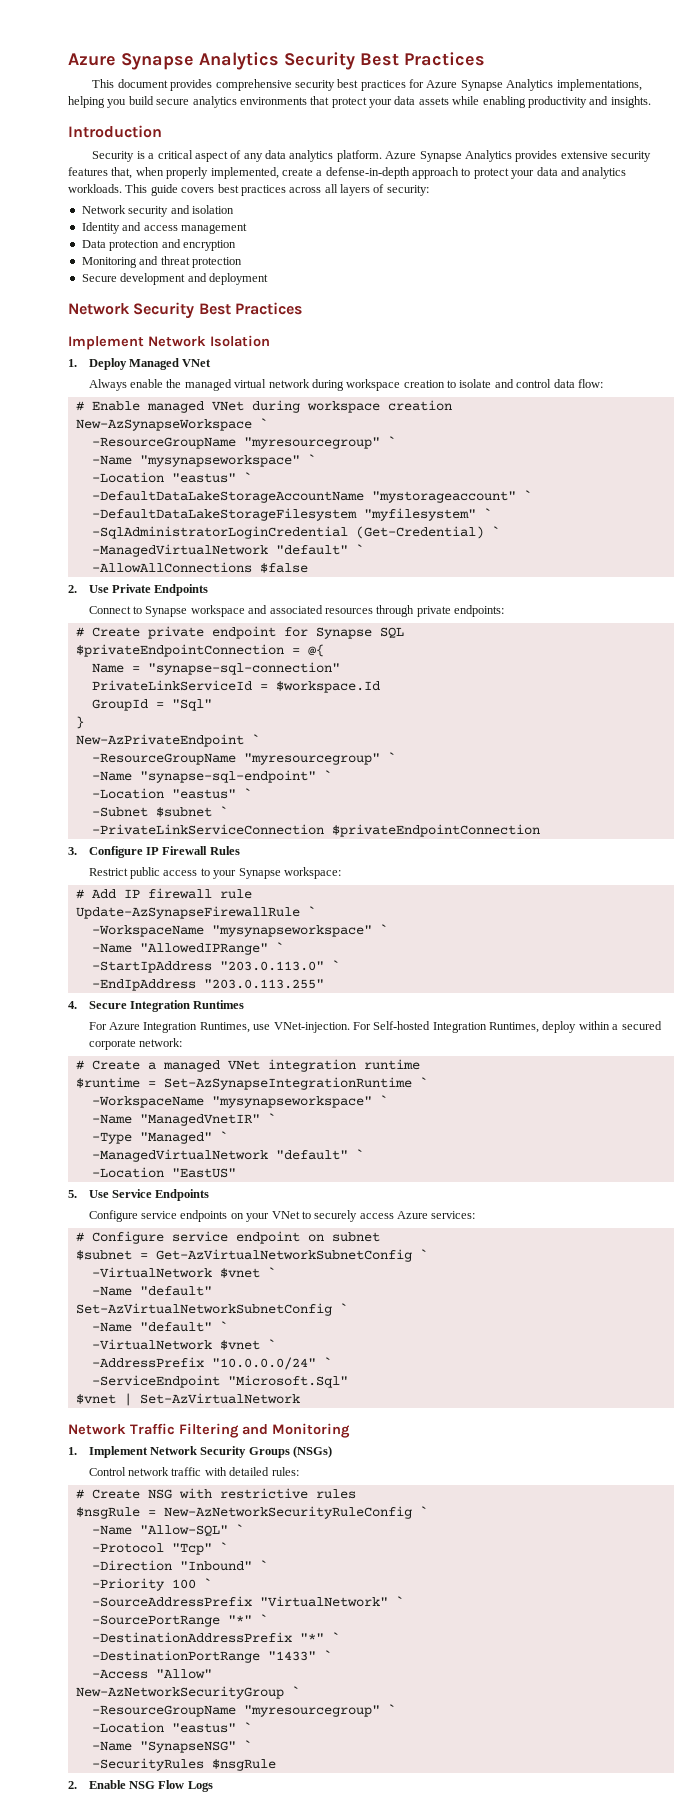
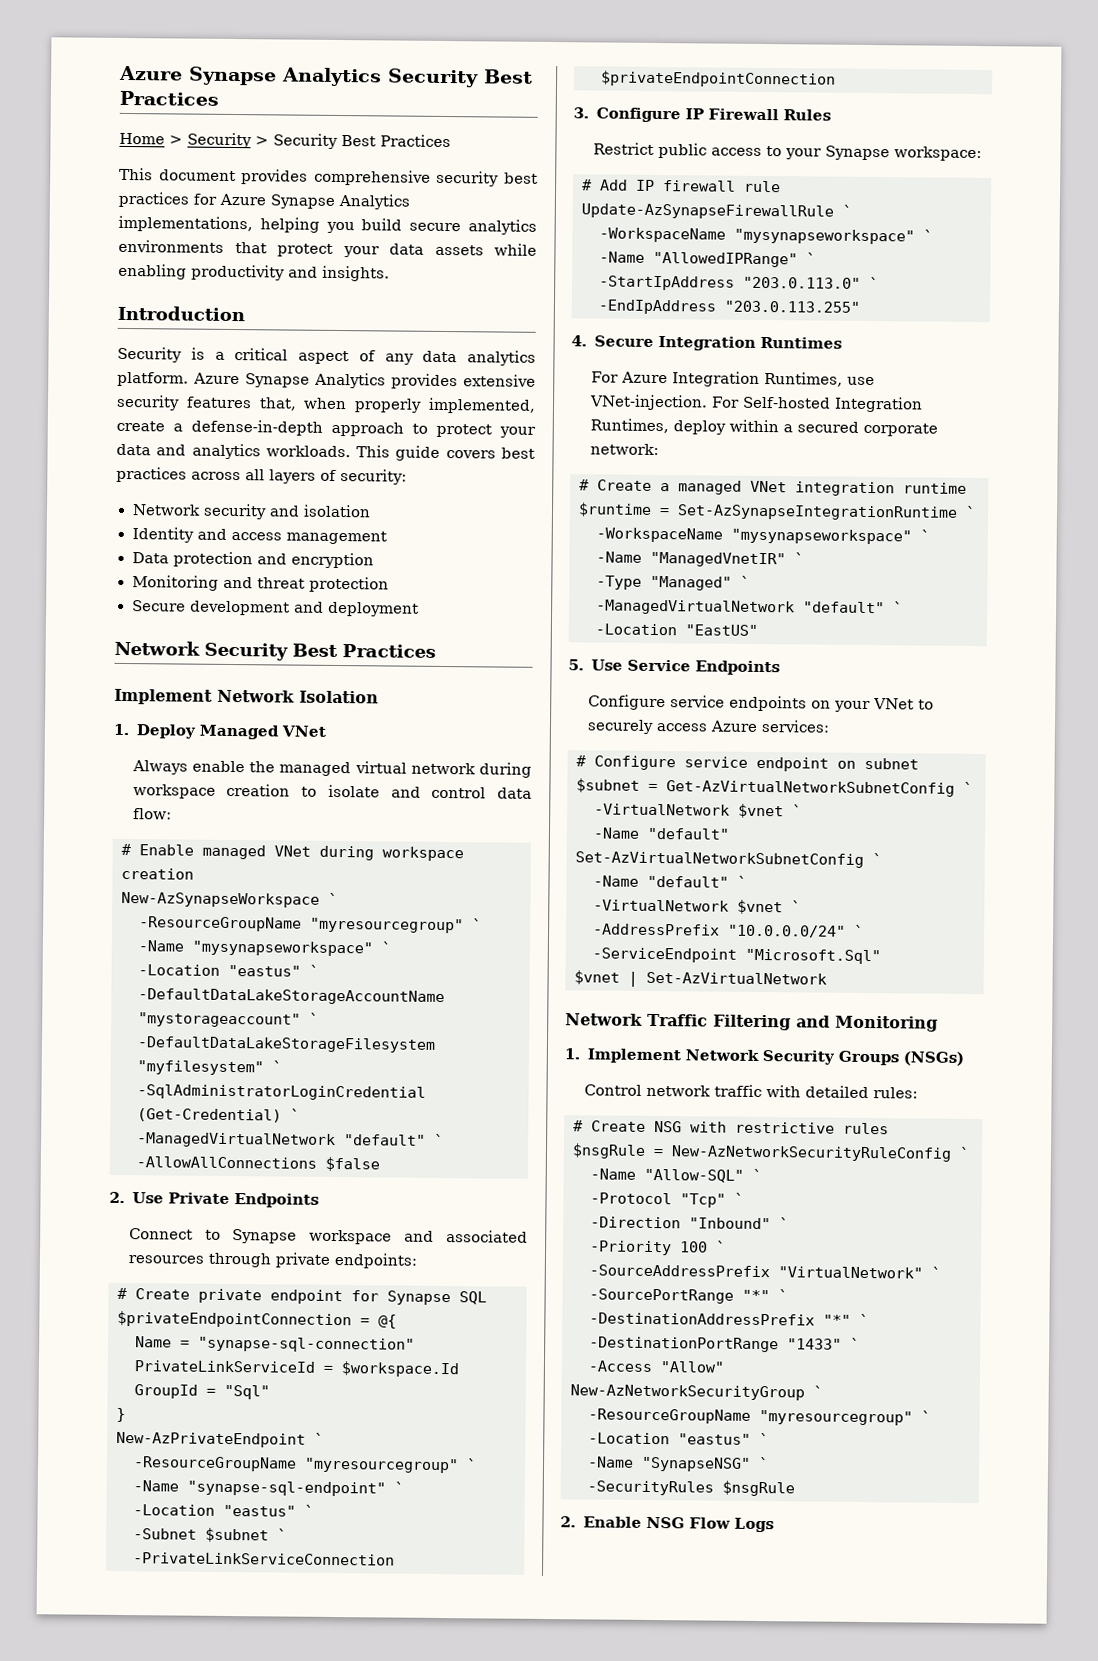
(485, 59) none -> [119,132,451,149] // Home > Security > Security Best Practices

